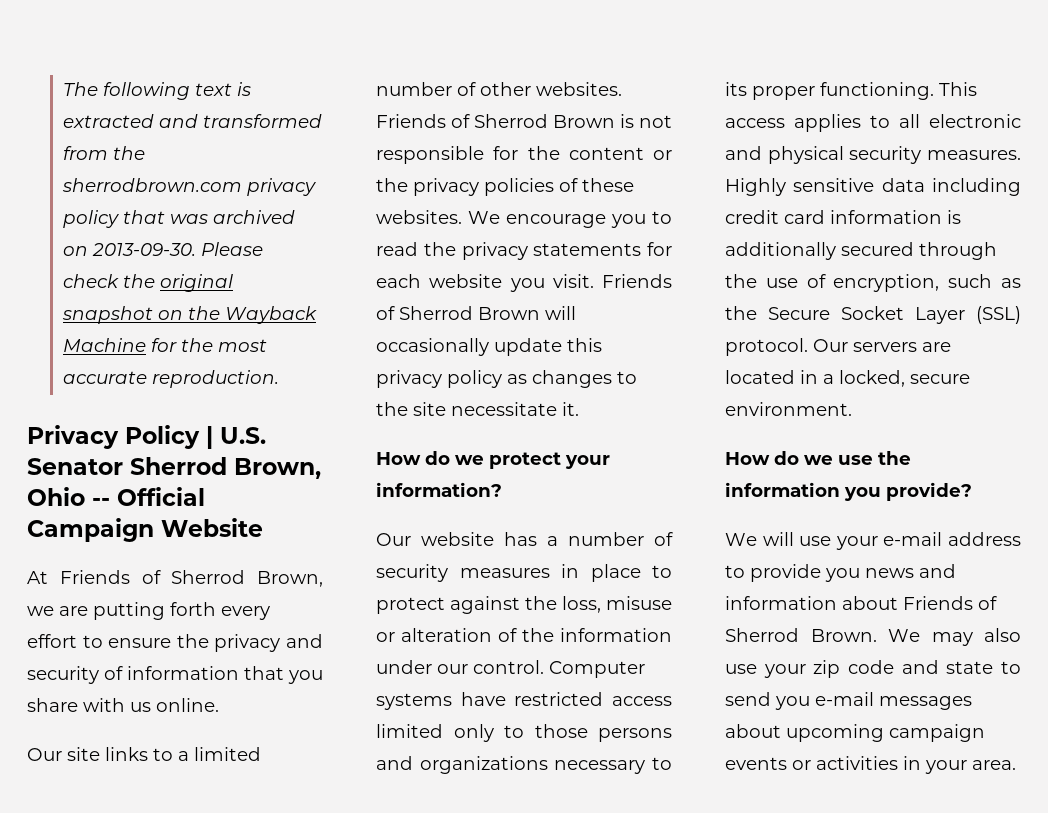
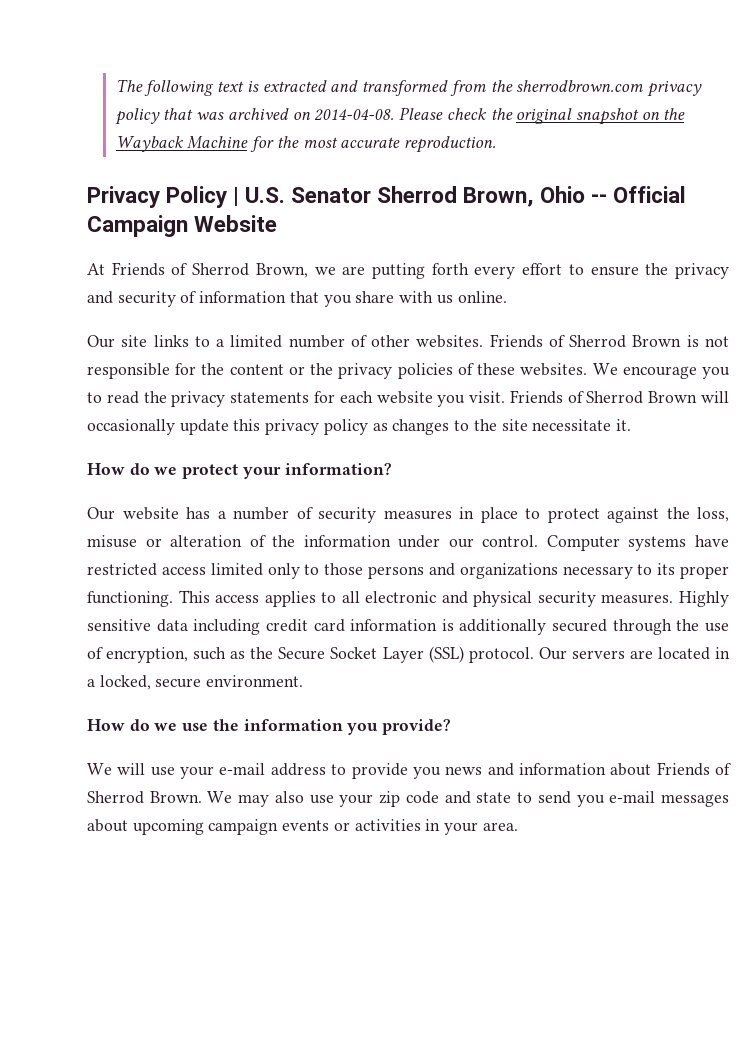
[92,243,197,256] 2013-09-30. -> [314,109,395,121] 2014-04-08.

